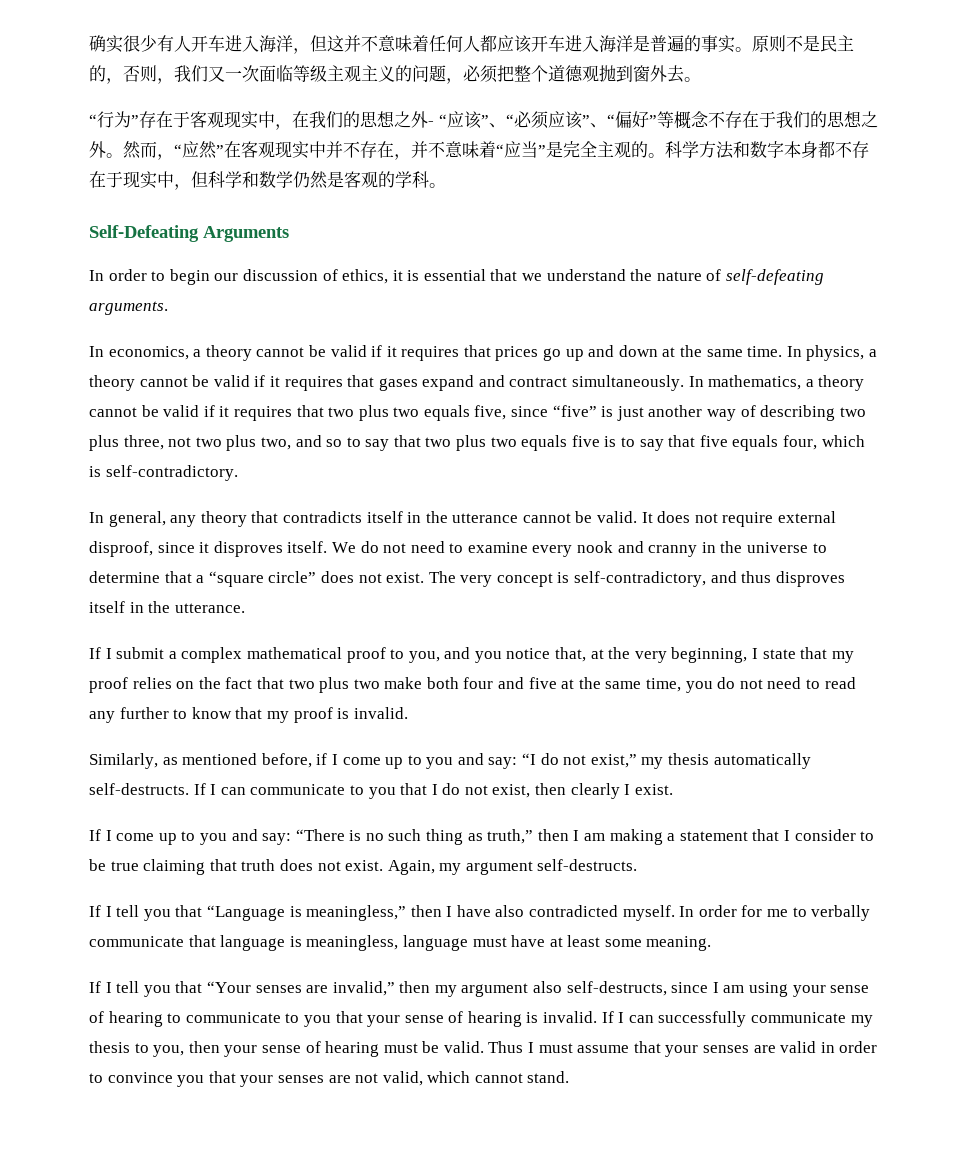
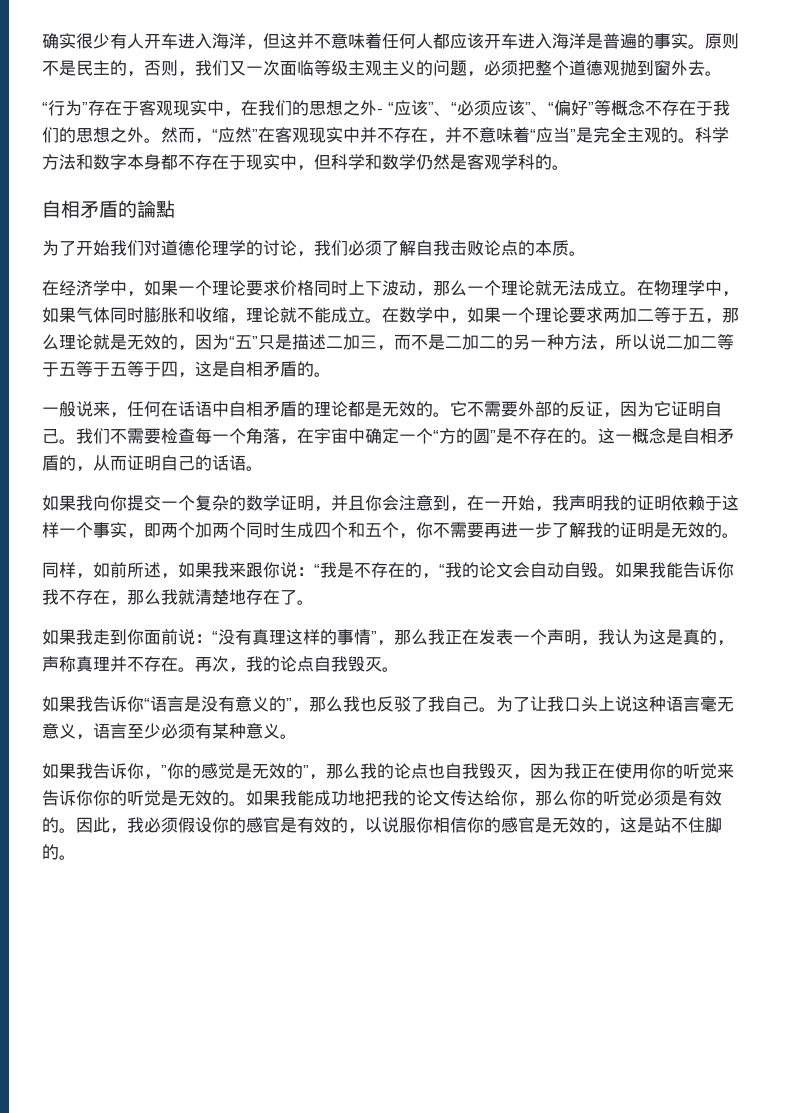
[378,171,446,188] [89,225,289,242] [89,269,825,285] [89,301,168,315] [89,345,877,361] [89,375,865,391] [89,405,866,421] [89,435,865,451] [89,465,238,481] [89,511,837,527] [89,541,827,557] [89,571,845,587] [89,601,245,613] [89,647,854,663] [89,677,856,693] [89,707,408,723] [89,753,811,769] [89,783,673,799] [89,829,875,845] [89,859,638,875] [89,905,871,921] [89,935,712,951] [89,981,870,997] [89,1011,873,1027] [89,1041,878,1057] [89,1071,570,1087] 的学科。 // Self-Defeating Arguments // In order to begin our discussion of ethics, it is essential that we understand the nature of self-defeating arguments. // In economics, a theory cannot be valid if it requires that prices go up and down at the same time. In physics, a theory cannot be valid if it requires that gases expand and contract simultaneously. In mathematics, a theory cannot be valid if it requires that two plus two equals five, since “five” is just another way of describing two plus three, not two plus two, and so to say that two plus two equals five is to say that five equals four, which is self-contradictory. // In general, any theory that contradicts itself in the utterance cannot be valid. It does not require external disproof, since it disproves itself. We do not need to examine every nook and cranny in the universe to determine that a “square circle” does not exist. The very concept is self-contradictory, and thus disproves itself in the utterance. // If I submit a complex mathematical proof to you, and you notice that, at the very beginning, I state that my proof relies on the fact that two plus two make both four and five at the same time, you do not need to read any further to know that my proof is invalid. // Similarly, as mentioned before, if I come up to you and say: “I do not exist,” my thesis automatically self-destructs. If I can communicate to you that I do not exist, then clearly I exist. // If I come up to you and say: “There is no such thing as truth,” then I am making a statement that I consider to be true claiming that truth does not exist. Again, my argument self-destructs. // If I tell you that “Language is meaningless,” then I have also contradicted myself. In order for me to verbally communicate that language is meaningless, language must have at least some meaning. // If I tell you that “Your senses are invalid,” then my argument also self-destructs, since I am using your sense of hearing to communicate to you that your sense of hearing is invalid. If I can successfully communicate my thesis to you, then your sense of hearing must be valid. Thus I must assume that your senses are valid in order to convince you that your senses are not valid, which cannot stand. -> [501,154,569,170] [42,200,175,218] [42,240,586,257] [42,280,739,297] [42,307,739,324] [42,334,734,351] [42,361,331,378] [42,401,722,418] [42,427,734,445] [42,455,263,472] [42,495,739,512] [42,522,739,539] [42,562,734,579] [42,589,314,606] [42,629,734,646] [42,656,399,673] [42,695,734,713] [42,723,297,740] [42,763,734,780] [42,790,722,807] [42,817,722,834] [42,844,76,860] 学科的。 // 自相矛盾的論點 // 为了开始我们对道德伦理学的讨论，我们必须了解自我击败论点的本质。 // 在经济学中，如果一个理论要求价格同时上下波动，那么一个理论就无法成立。在物理学中，如果气体同时膨胀和收缩，理论就不能成立。在数学中，如果一个理论要求两加二等于五，那么理论就是无效的，因为“五”只是描述二加三，而不是二加二的另一种方法，所以说二加二等于五等于五等于四，这是自相矛盾的。 // 一般说来，任何在话语中自相矛盾的理论都是无效的。它不需要外部的反证，因为它证明自己。我们不需要检查每一个角落，在宇宙中确定一个“方的圆”是不存在的。这一概念是自相矛盾的，从而证明自己的话语。 // 如果我向你提交一个复杂的数学证明，并且你会注意到，在一开始，我声明我的证明依赖于这样一个事实，即两个加两个同时生成四个和五个，你不需要再进一步了解我的证明是无效的。 // 同样，如前所述，如果我来跟你说：“我是不存在的，“我的论文会自动自毁。如果我能告诉你我不存在，那么我就清楚地存在了。 // 如果我走到你面前说：“没有真理这样的事情”，那么我正在发表一个声明，我认为这是真的，声称真理并不存在。再次，我的论点自我毁灭。 // 如果我告诉你“语言是没有意义的”，那么我也反驳了我自己。为了让我口头上说这种语言毫无意义，语言至少必须有某种意义。 // 如果我告诉你，”你的感觉是无效的”，那么我的论点也自我毁灭，因为我正在使用你的听觉来告诉你你的听觉是无效的。如果我能成功地把我的论文传达给你，那么你的听觉必须是有效的。因此，我必须假设你的感官是有效的，以说服你相信你的感官是无效的，这是站不住脚的。

